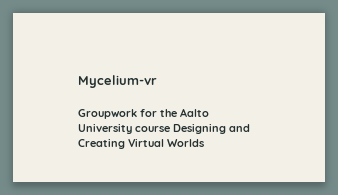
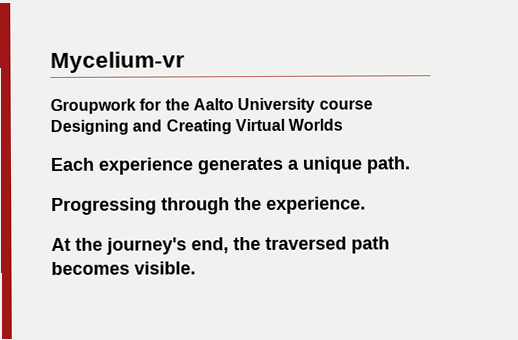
(204, 143) none -> [50,156,411,175] [51,196,366,216] [51,236,390,255] [51,261,196,276] // Each experience generates a unique path. // Progressing through the experience. // At the journey's end, the traversed path becomes visible.

